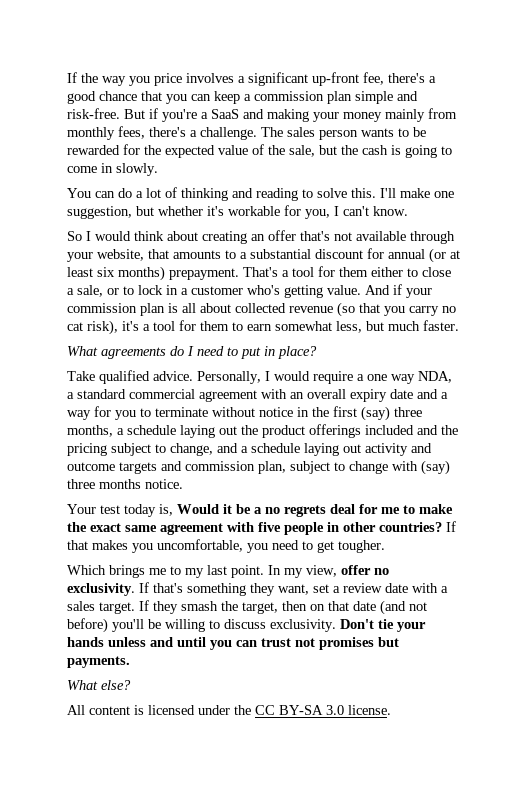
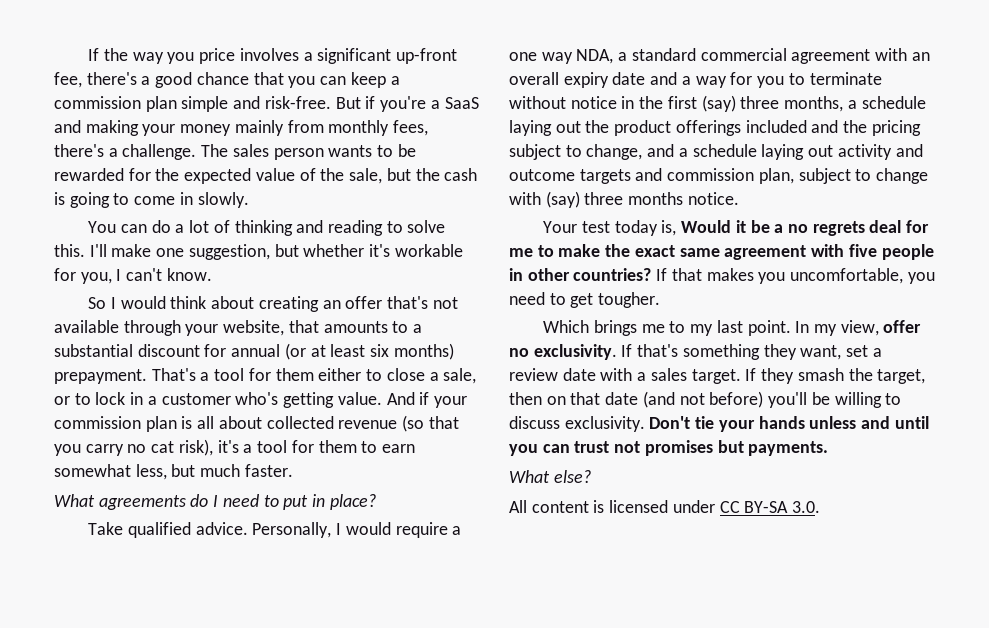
[234,705,251,715] the -> (715, 506) none
[326,705,391,715] 3.0 license. -> [792,501,821,513] 3.0.

